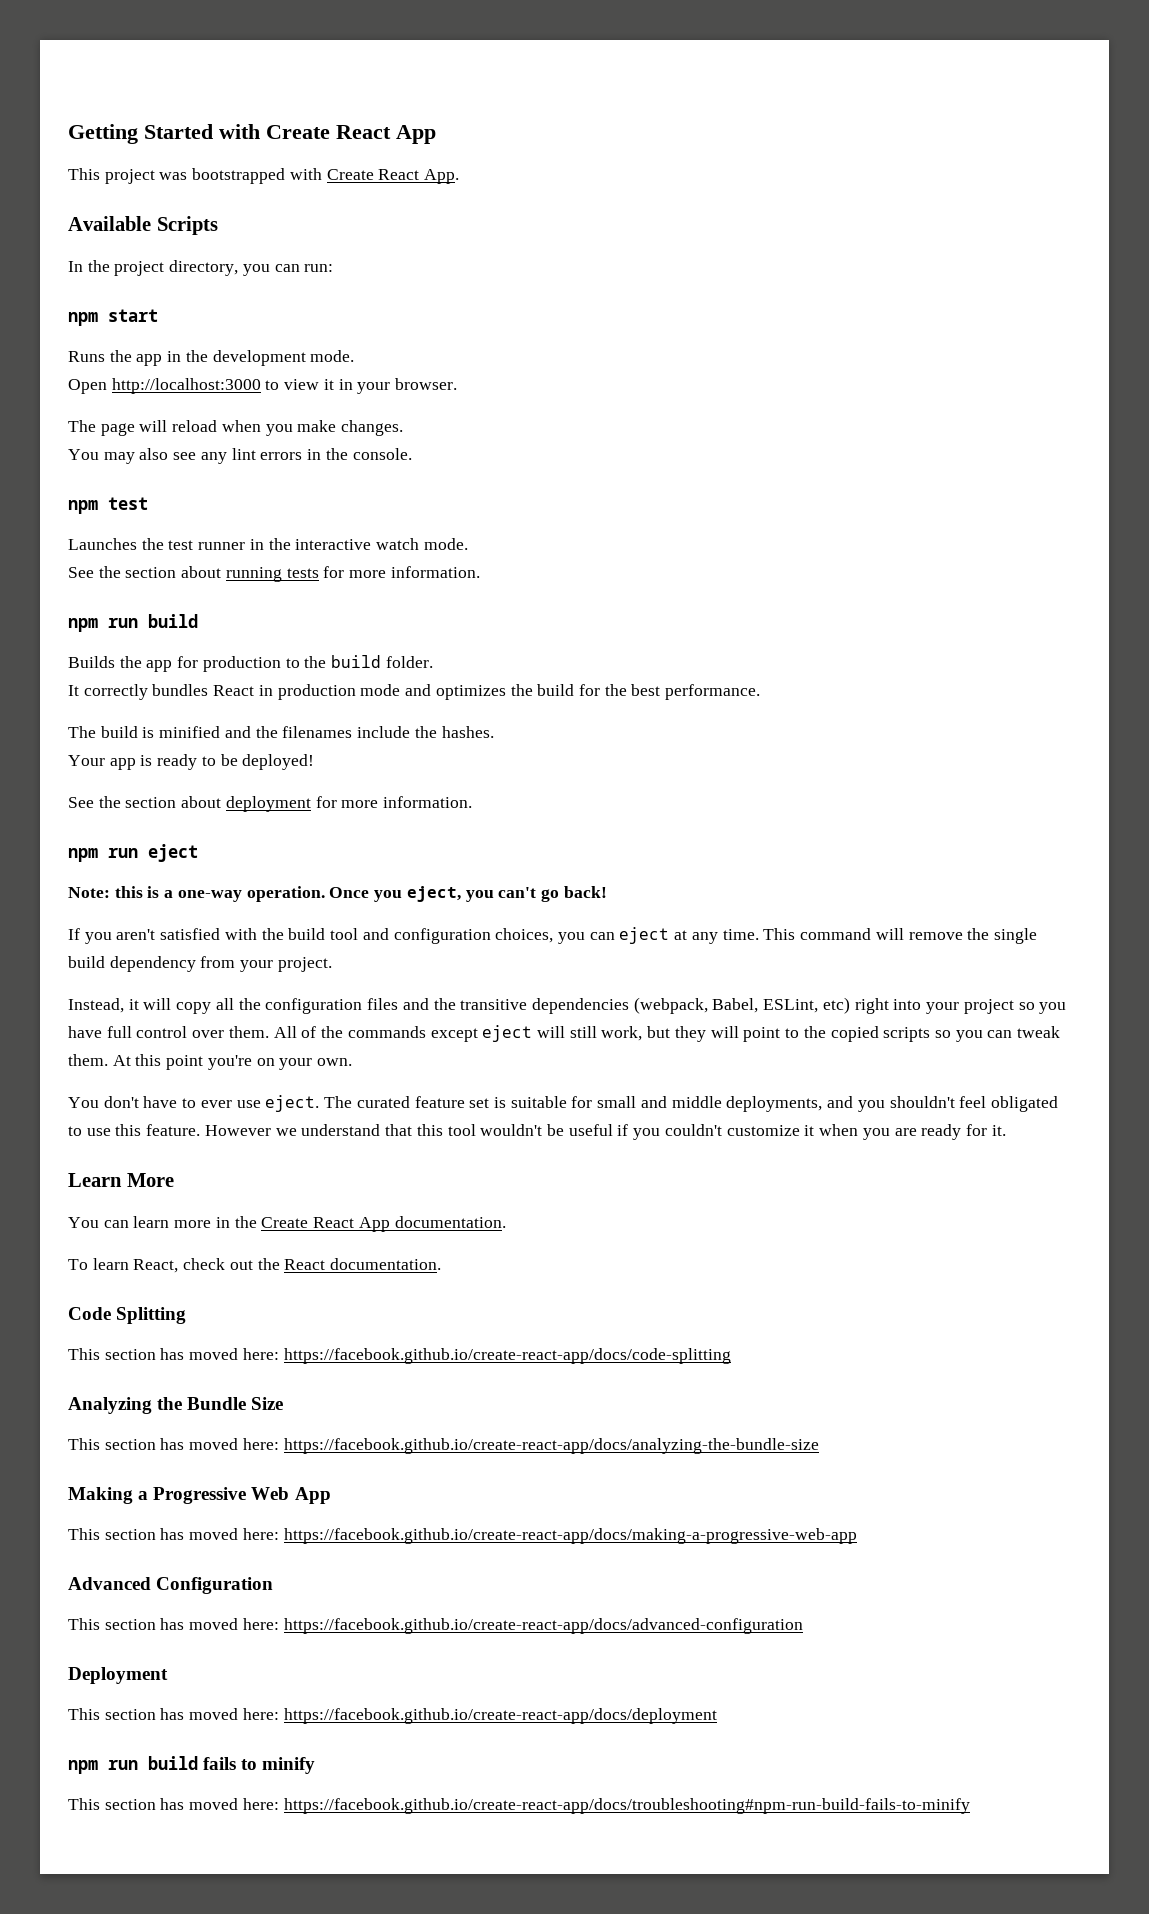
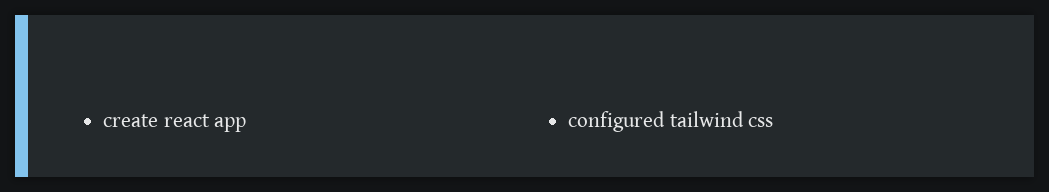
[68,124,436,144] [68,168,460,184] [68,216,218,235] [68,260,334,276] [68,309,158,326] [68,350,355,366] [68,378,458,394] [68,420,404,436] [68,448,412,464] [68,497,148,514] [68,538,468,550] [68,566,480,582] [68,614,198,632] [68,655,433,672] [68,684,761,700] [68,726,494,738] [68,754,315,770] [68,796,473,812] [68,844,198,862] [68,886,607,902] [68,927,1037,944] [68,956,332,972] [68,997,1067,1014] [68,1025,1061,1042] [68,1054,353,1070] [68,1095,1058,1112] [68,1124,1006,1140] [68,1173,174,1187] [68,1216,506,1232] [68,1258,442,1273] [68,1307,187,1324] [68,1348,731,1364] [68,1397,284,1414] [68,1438,819,1454] [68,1487,331,1504] [68,1528,857,1544] [68,1577,274,1594] [68,1618,803,1634] [68,1667,168,1684] [68,1708,717,1724] [68,1756,316,1774] [68,1798,970,1814] Getting Started with Create React App // This project was bootstrapped with Create React App. // Available Scripts // In the project directory, you can run: // npm start // Runs the app in the development mode. // Open http://localhost:3000 to view it in your browser. // The page will reload when you make changes. // You may also see any lint errors in the console. // npm test // Launches the test runner in the interactive watch mode. // See the section about running tests for more information. // npm run build // Builds the app for production to the build folder. // It correctly bundles React in production mode and optimizes the build for the best performance. // The build is minified and the filenames include the hashes. // Your app is ready to be deployed! // See the section about deployment for more information. // npm run eject // Note: this is a one-way operation. Once you eject, you can't go back! // If you aren't satisfied with the build tool and configuration choices, you can eject at any time. This command will remove the single build dependency from your project. // Instead, it will copy all the configuration files and the transitive dependencies (webpack, Babel, ESLint, etc) right into your project so you have full control over them. All of the commands except eject will still work, but they will point to the copied scripts so you can tweak them. At this point you're on your own. // You don't have to ever use eject. The curated feature set is suitable for small and middle deployments, and you shouldn't feel obligated to use this feature. However we understand that this tool wouldn't be useful if you couldn't customize it when you are ready for it. // Learn More // You can learn more in the Create React App documentation. // To learn React, check out the React documentation. // Code Splitting // This section has moved here: https://facebook.github.io/create-react-app/docs/code-splitting // Analyzing the Bundle Size // This section has moved here: https://facebook.github.io/create-react-app/docs/analyzing-the-bundle-size // Making a Progressive Web App // This section has moved here: https://facebook.github.io/create-react-app/docs/making-a-progressive-web-app // Advanced Configuration // This section has moved here: https://facebook.github.io/create-react-app/docs/advanced-configuration // Deployment // This section has moved here: https://facebook.github.io/create-react-app/docs/deployment // npm run build fails to minify // This section has moved here: https://facebook.github.io/create-react-app/docs/troubleshooting#npm-run-build-fails-to-minify -> [103,114,247,132] [568,111,774,132] create react app // configured tailwind css

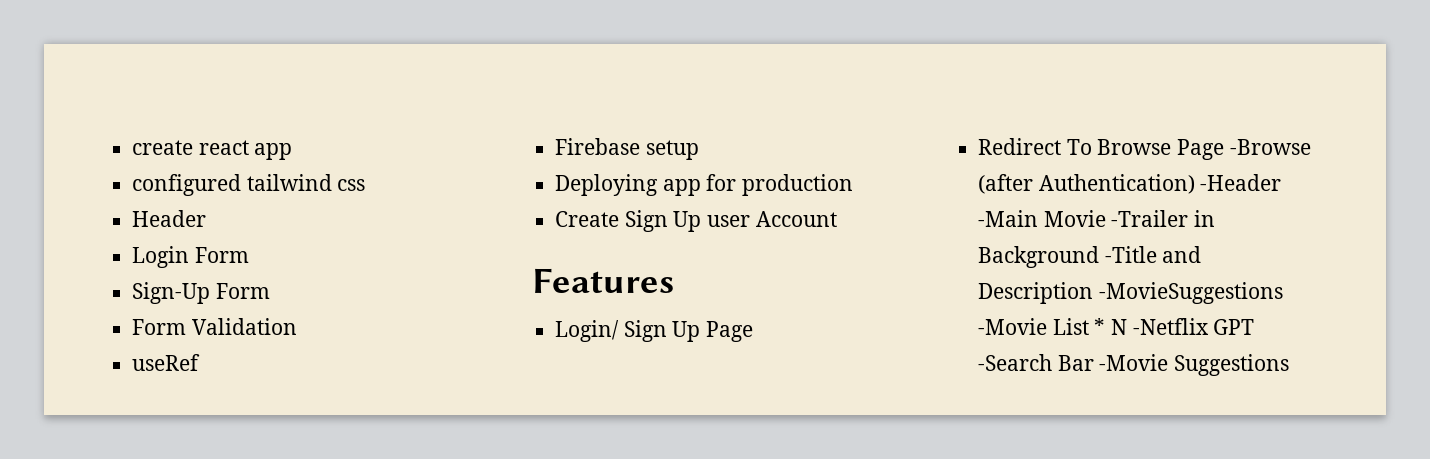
(774, 122) none -> [132,210,207,227] [132,246,249,268] [132,282,270,304] [132,318,297,335] [132,354,201,371] [555,138,699,160] [555,174,854,196] [555,210,837,232] [532,268,674,293] [555,320,754,342] [978,138,1311,160] [978,174,1282,194] [978,210,1216,227] [978,246,1202,268] [978,282,1283,304] [978,318,1255,335] [978,354,1290,376] // Header // Login Form // Sign-Up Form // Form Validation // useRef // Firebase setup // Deploying app for production // Create Sign Up user Account // Features // Login/ Sign Up Page // Redirect To Browse Page -Browse (after Authentication) -Header -Main Movie -Trailer in Background -Title and Description -MovieSuggestions -Movie List * N -Netflix GPT -Search Bar -Movie Suggestions

